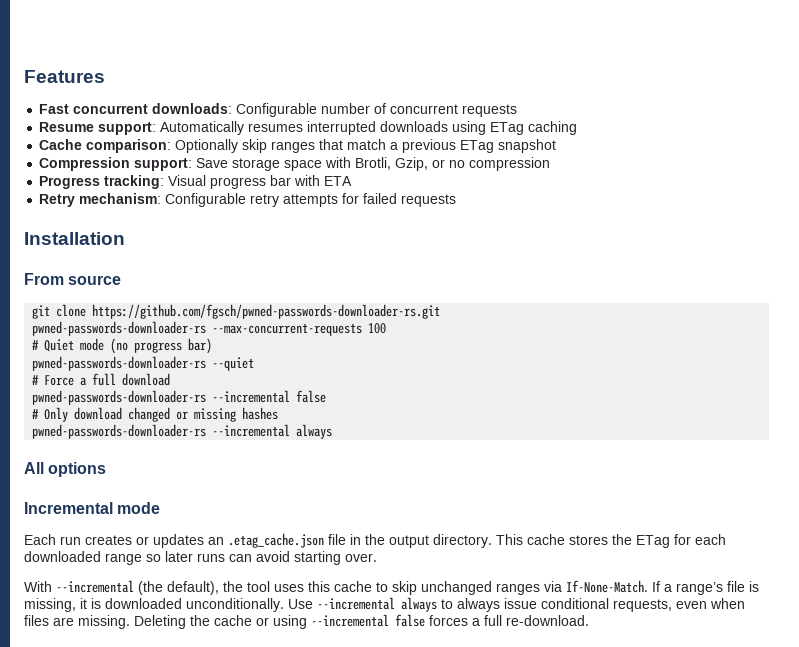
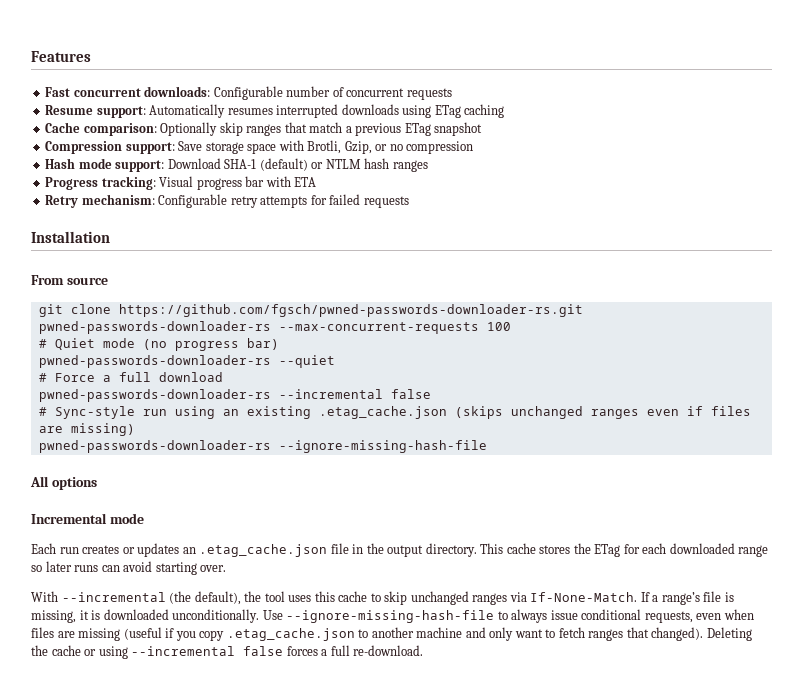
(551, 164) none -> [45,158,428,172] // Hash mode support: Download SHA-1 (default) or NTLM hash ranges
[44,407,279,422] [32,424,333,439] Only download changed or missing hashes // pwned-passwords-downloader-rs --incremental always -> [54,406,751,419] [38,423,135,436] [38,440,487,453] Sync-style run using an existing .etag_cache.json (skips unchanged ranges even if files are missing) // pwned-passwords-downloader-rs --ignore-missing-hash-file
[317,597,437,612] --incremental always -> [286,610,495,623] --ignore-missing-hash-file
[78,615,130,629] missing. -> [78,627,704,641] missing (useful if you copy .etag_cache.json to another machine and only want to fetch ranges that changed).

